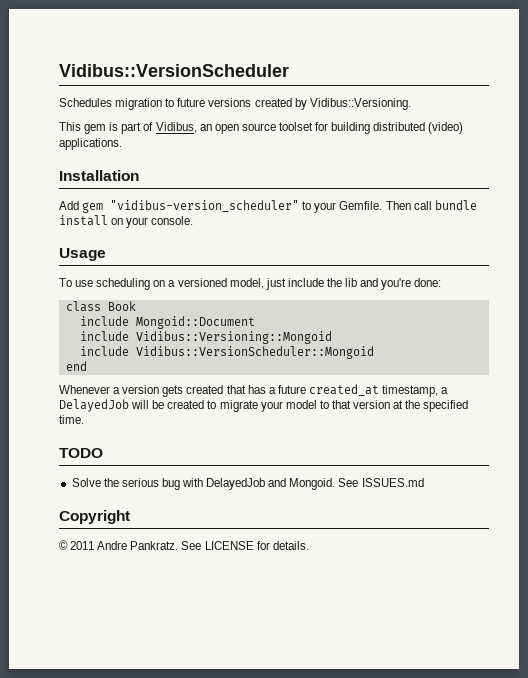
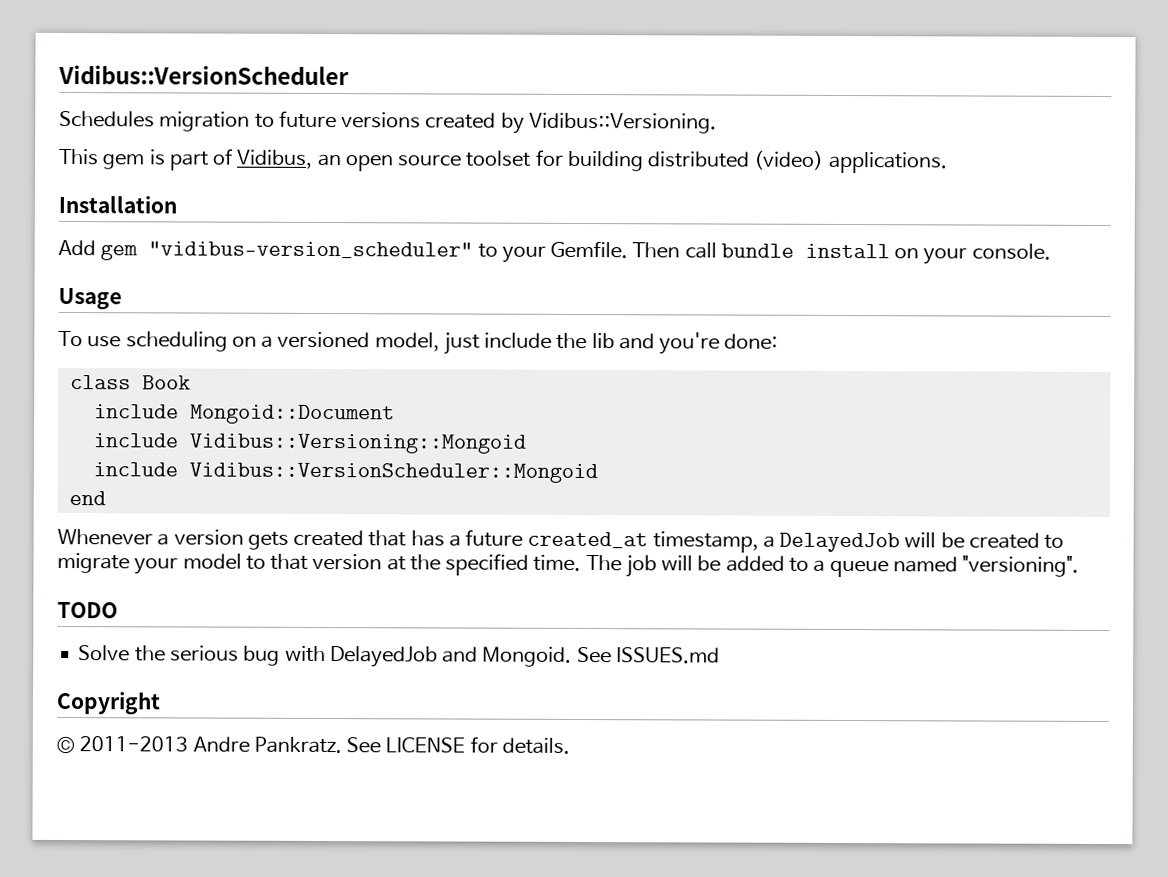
(84, 419) none -> [585,555,1080,578] The job will be added to a queue named "versioning".
[70,541,95,550] 2011 -> [79,736,189,752] 2011-2013

